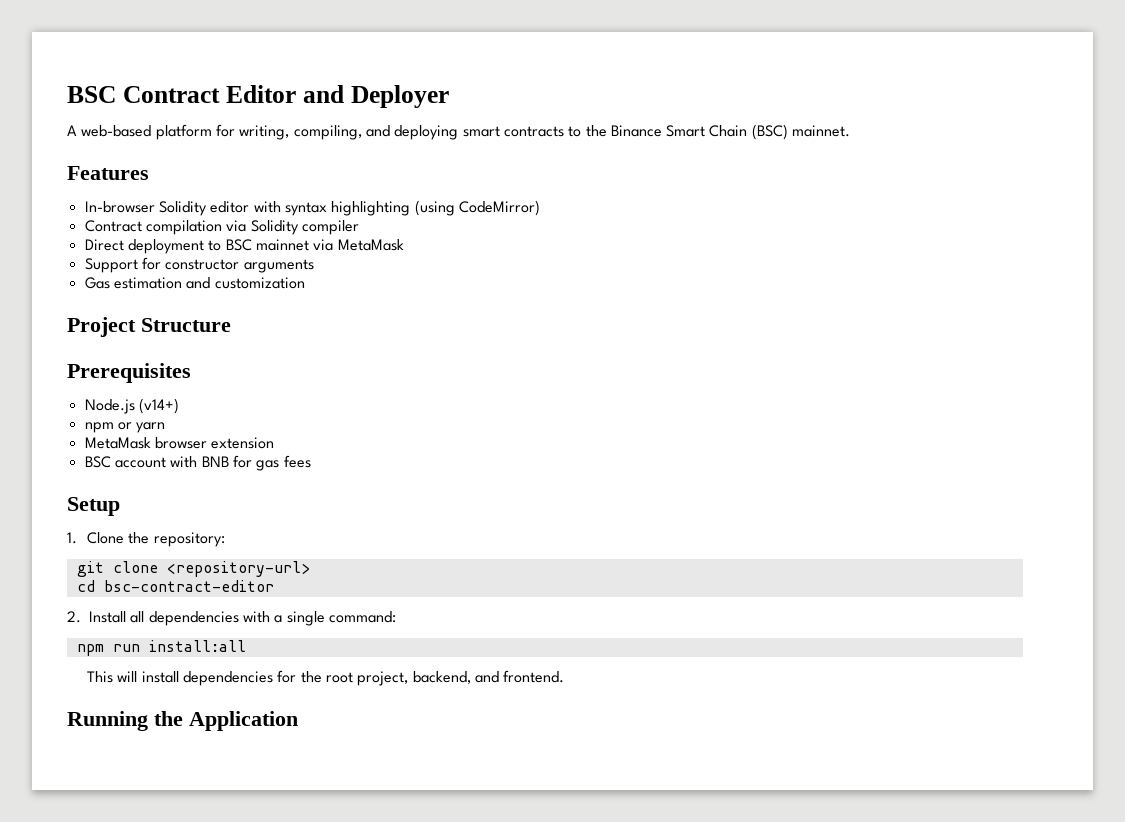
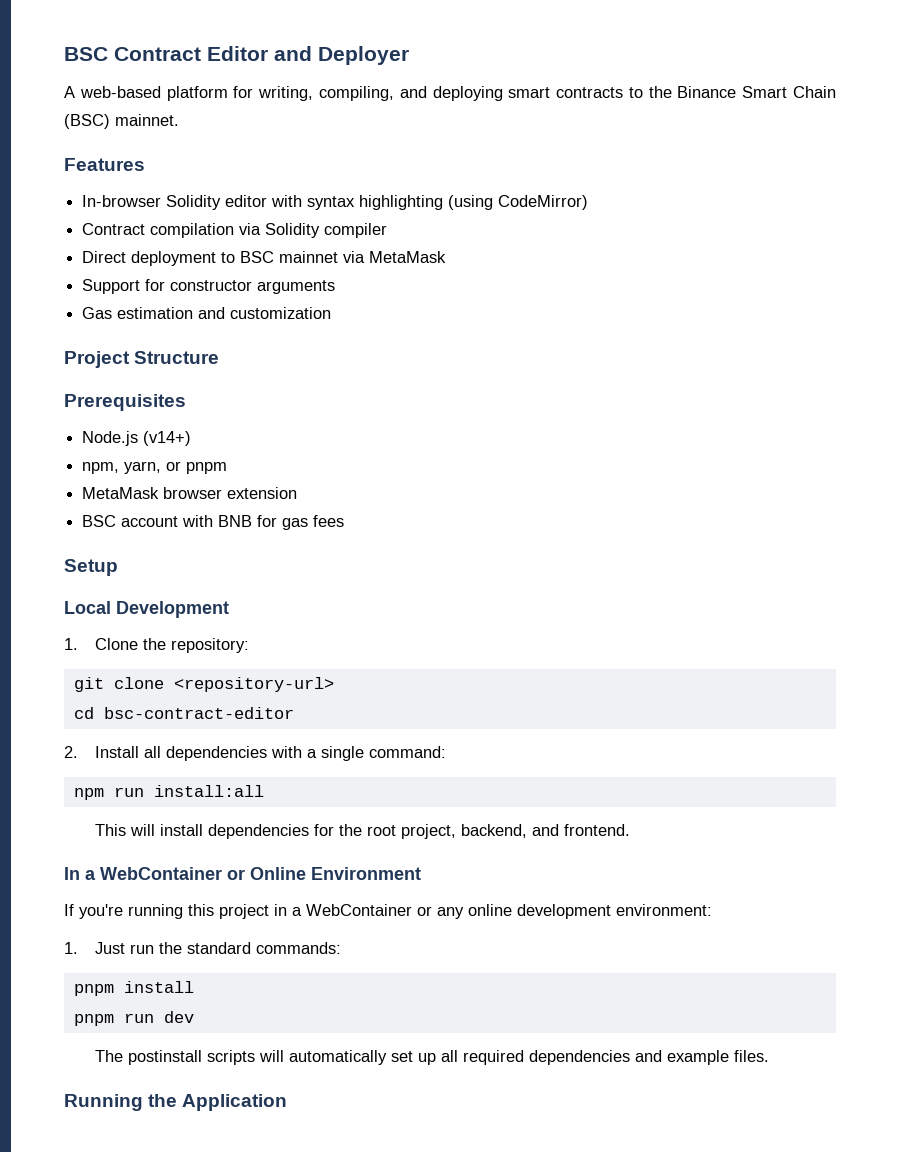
[84,422,166,433] npm or yarn -> [82,461,228,474] npm, yarn, or pnpm
(120, 506) none -> [64,601,229,618] // Local Development
(565, 676) none -> [64,867,421,880] [64,904,712,919] [64,942,342,954] [73,981,194,996] [73,1011,194,1026] [95,1050,770,1065] // In a WebContainer or Online Environment // If you're running this project in a WebContainer or any online development environment: // 1. Just run the standard commands: // pnpm install // pnpm run dev // The postinstall scripts will automatically set up all required dependencies and example files.

